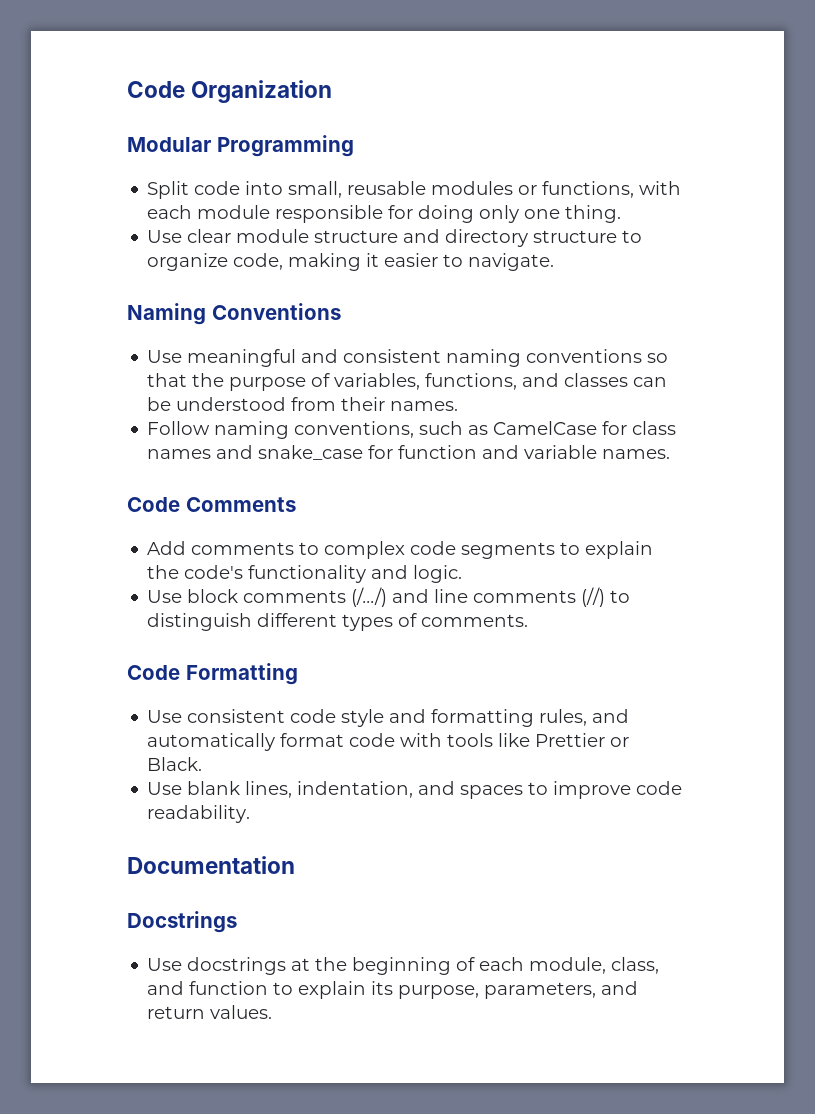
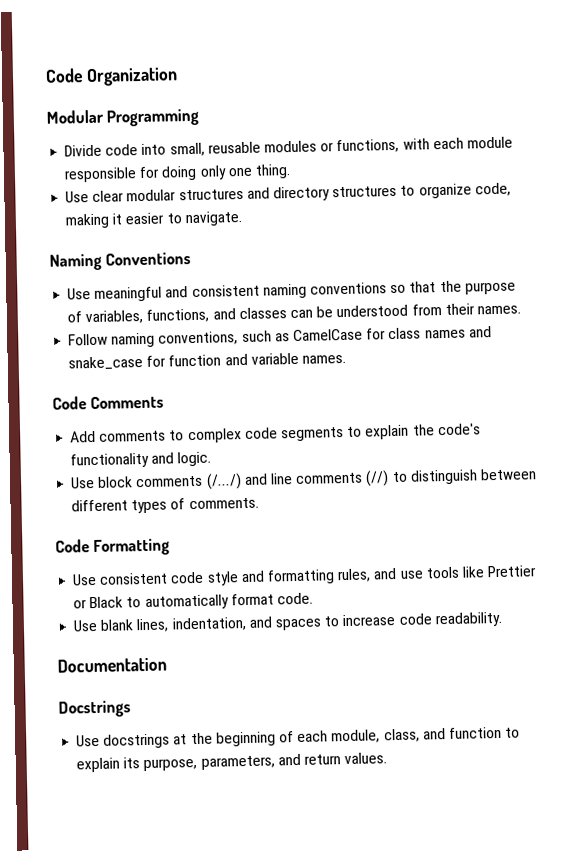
[147,181,190,199] Split -> [64,144,103,157] Divide
[236,229,399,243] module structure -> [126,188,244,202] modular structures
[533,230,618,243] structure -> [332,185,398,198] structures
(253, 622) none -> [479,468,537,481] between
[147,733,630,751] [147,757,203,771] automatically format code with tools like Prettier or Black. -> [399,565,538,579] [73,592,313,611] use tools like Prettier or Black to automatically format code.
[553,781,632,799] improve -> [342,614,396,627] increase

